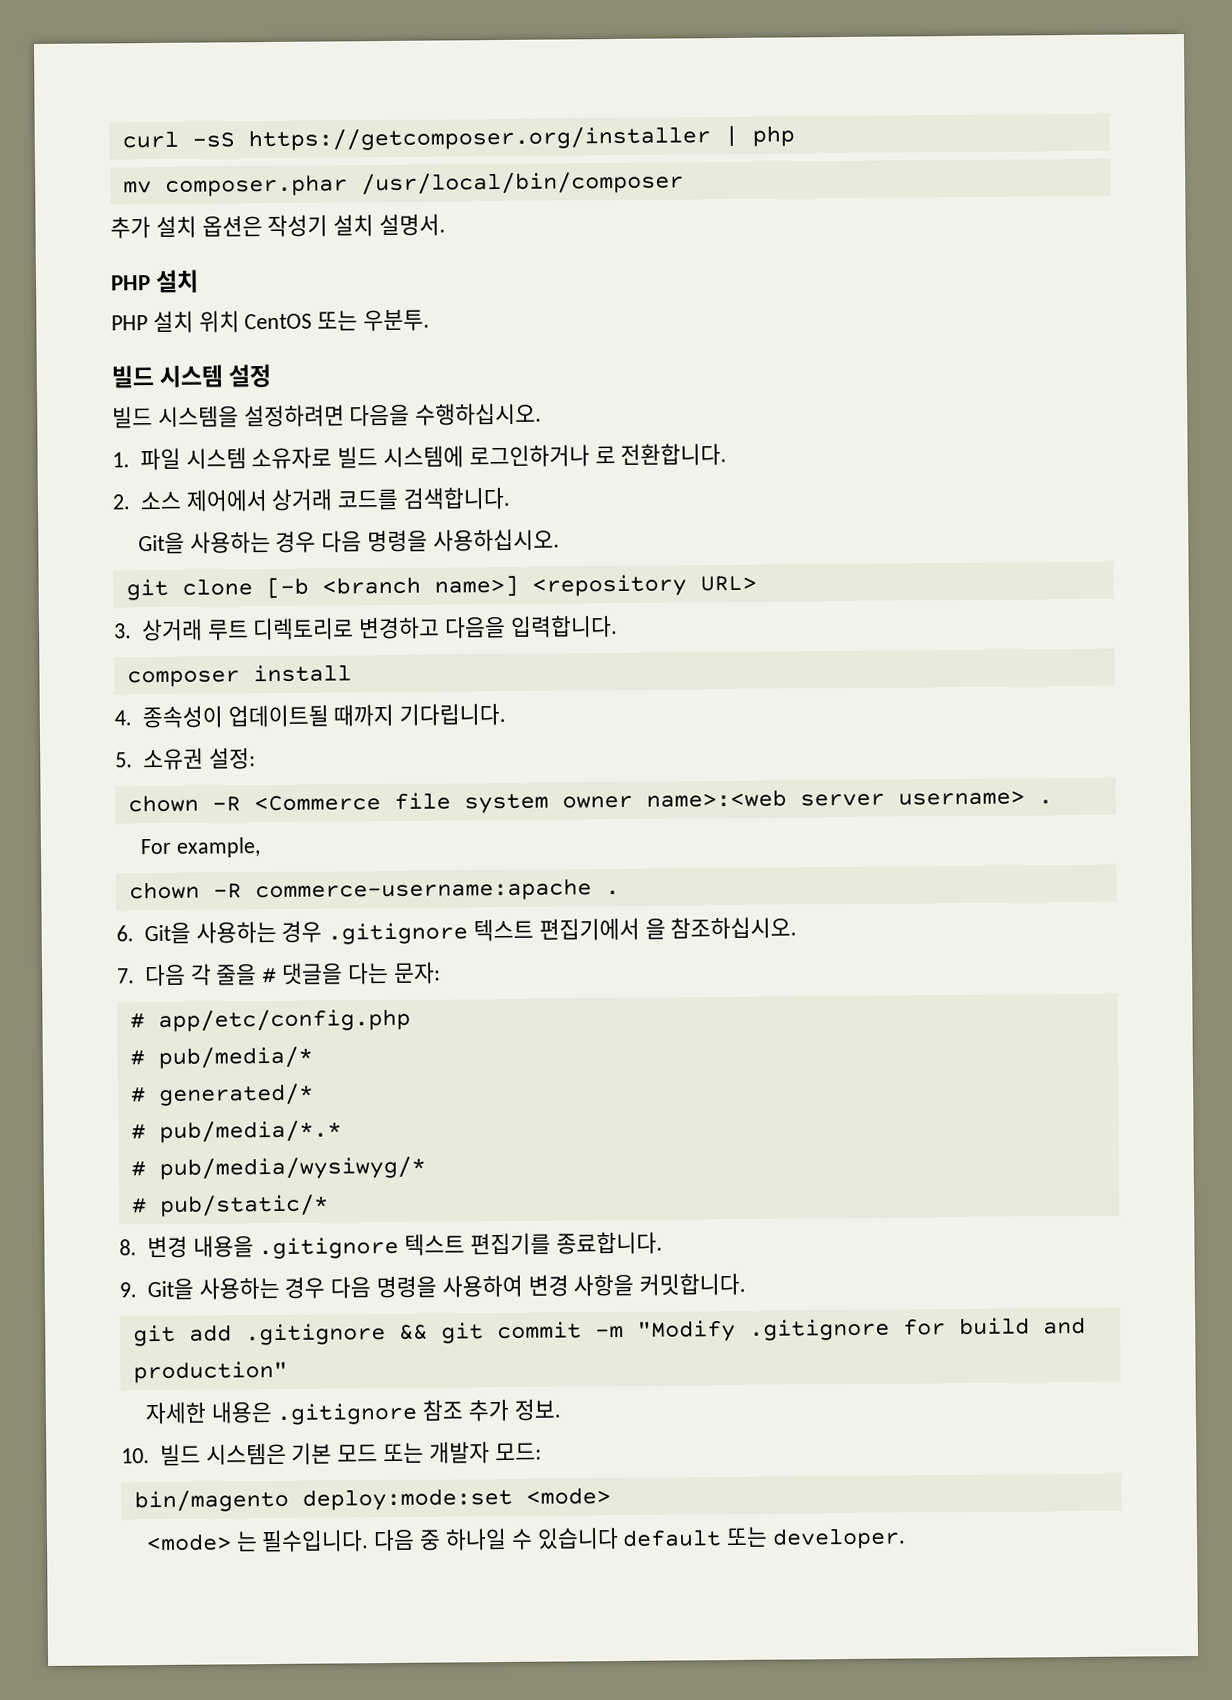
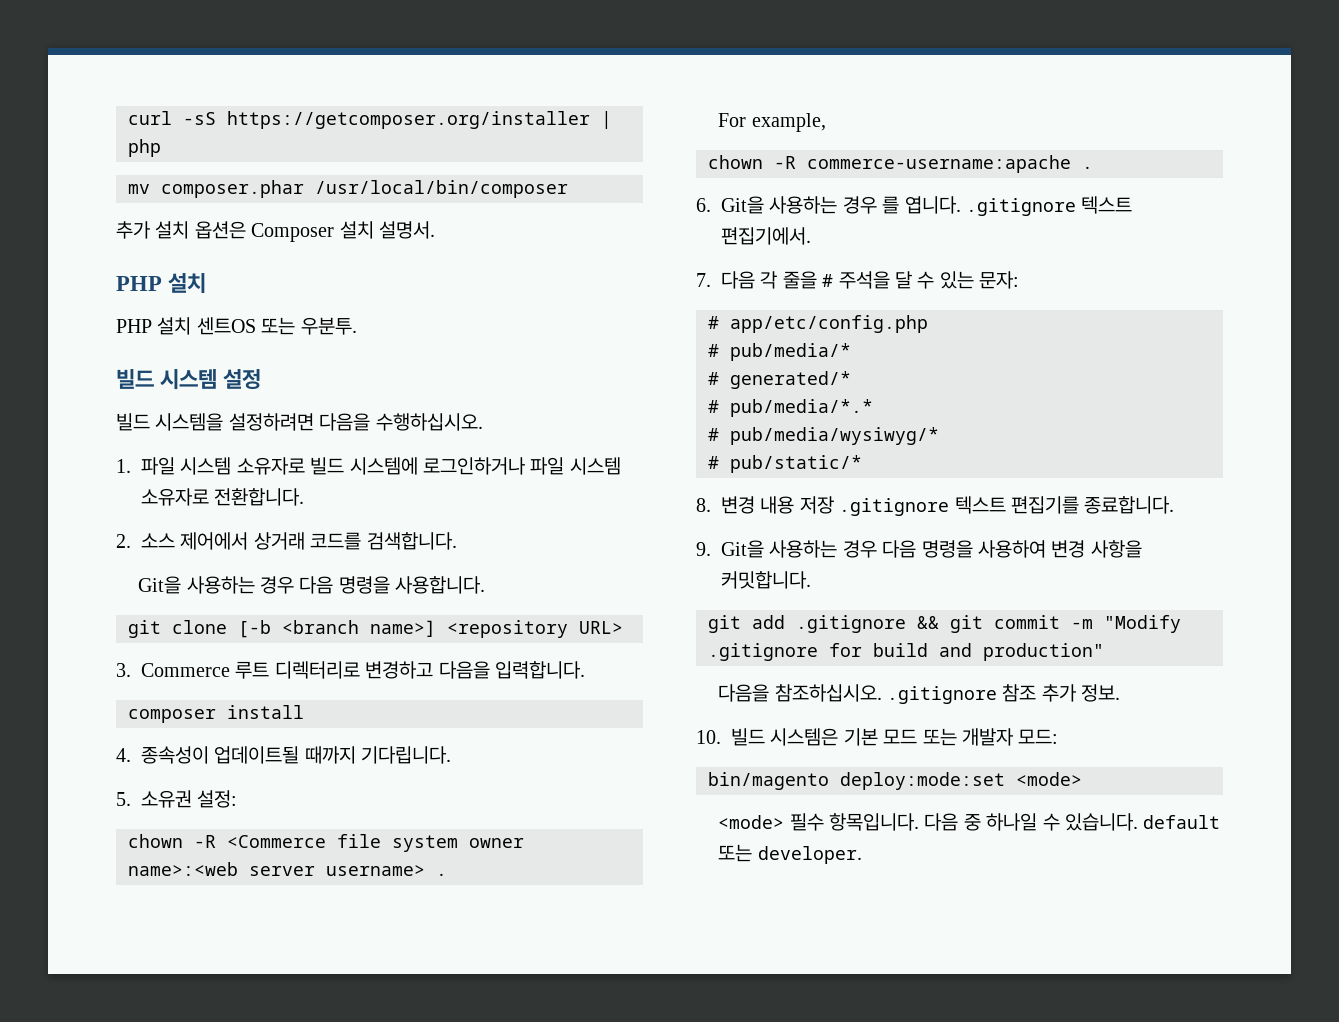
[267,214,329,238] 작성기 -> [251,223,335,242] Composer
[198,310,313,333] 위치 CentOS -> [196,317,256,335] 센트OS
[594,445,616,464] 로 -> [530,457,621,475] [141,488,209,506] 파일 시스템 소유자로
[432,528,560,552] 사용하십시오. -> [395,576,486,594] 사용합니다.
[140,617,355,642] 상거래 루트 디렉토리로 -> [141,661,360,679] Commerce 루트 디렉터리로
[327,916,798,945] .gitignore 텍스트 편집기에서 을 참조하십시오. -> [882,196,1133,216] [721,227,811,245] 를 엽니다. .gitignore 텍스트 편집기에서.
[280,961,389,985] 댓글을 다는 -> [838,271,974,289] 주석을 달 수 있는
[192,1235,254,1258] 내용을 -> [760,496,834,514] 내용 저장
[144,1401,272,1425] 자세한 내용은 -> [718,684,882,702] 다음을 참조하십시오.
[235,1529,370,1553] 는 필수입니다. -> [789,813,920,831] 필수 항목입니다.
[536,1527,619,1550] 있습니다 -> [1065,813,1139,831] 있습니다.

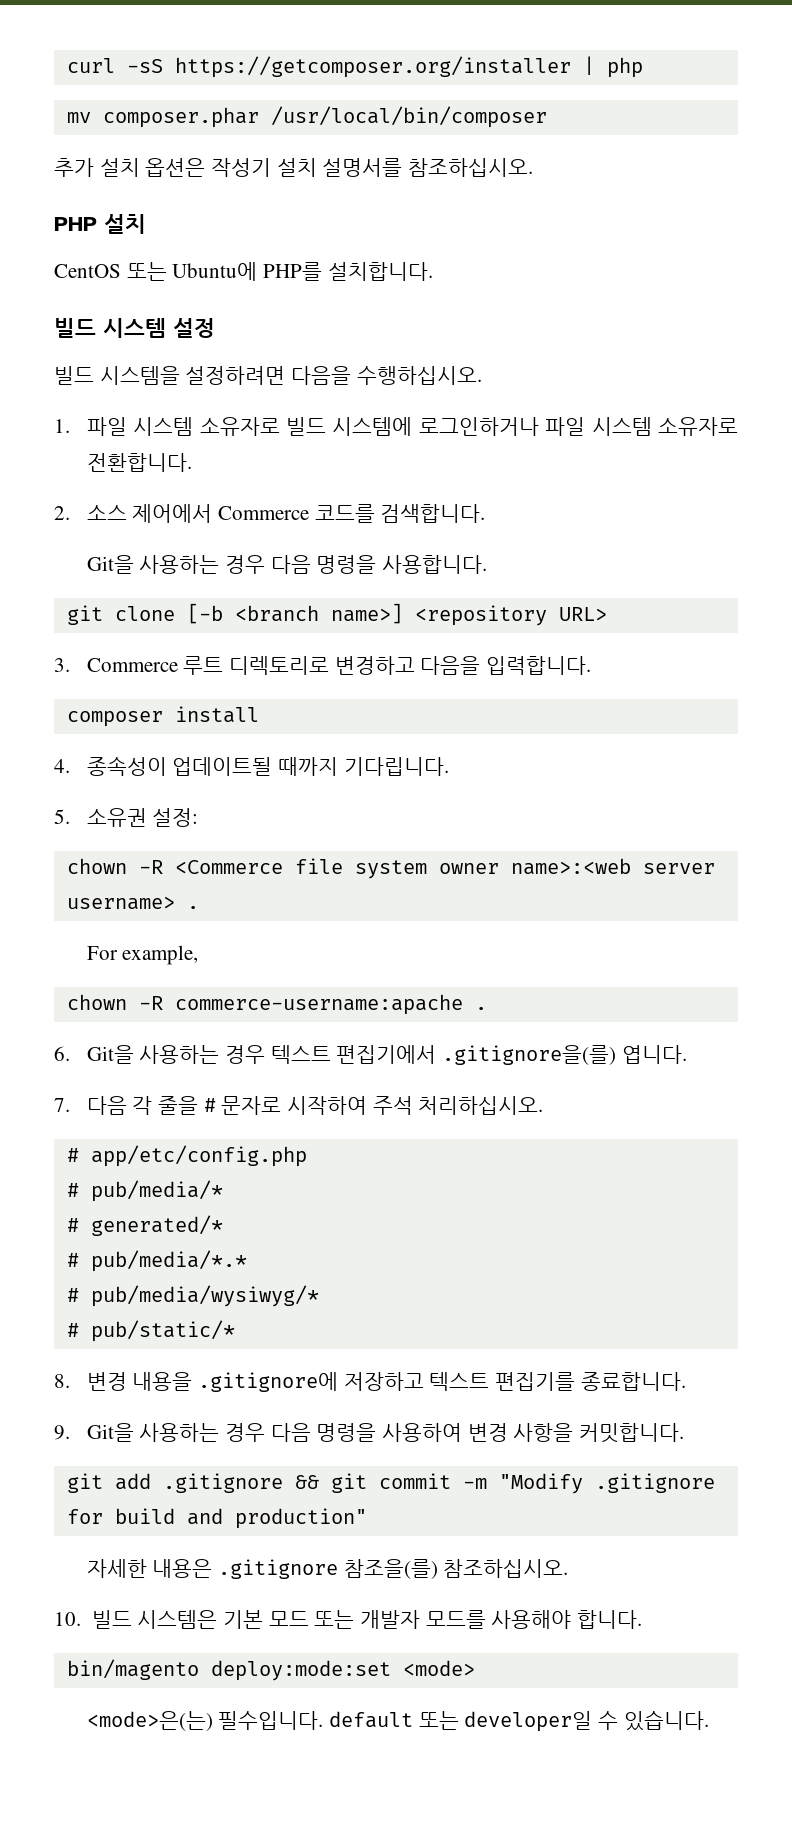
[251,221,435,242] [116,273,207,294] [116,317,357,335] Composer 설치 설명서. // PHP 설치 // PHP 설치 센트OS 또는 우분투. -> [211,158,534,177] [54,214,146,234] [54,262,433,281] 작성기 설치 설명서를 참조하십시오. // PHP 설치 // CentOS 또는 Ubuntu에 PHP를 설치합니다.
[253,532,305,550] 상거래 -> [218,506,310,520] Commerce
[274,661,360,679] 디렉터리로 -> [229,656,330,675] 디렉토리로
[882,196,1133,216] [721,227,811,245] 를 엽니다. .gitignore 텍스트 편집기에서. -> [270,1045,687,1065] 텍스트 편집기에서 .gitignore을(를) 엽니다.
[838,271,1020,289] 주석을 달 수 있는 문자: -> [221,1096,544,1115] 문자로 시작하여 주석 처리하십시오.
[760,496,950,516] 내용 저장 .gitignore -> [132,1372,424,1392] 내용을 .gitignore에 저장하고
[718,684,1121,704] 다음을 참조하십시오. .gitignore 참조 추가 정보. -> [86,1559,569,1579] 자세한 내용은 .gitignore 참조을(를) 참조하십시오.
[1018,729,1059,744] 모드: -> [425,1610,642,1629] 모드를 사용해야 합니다.
[718,813,1221,831] [718,844,862,864] <mode> 필수 항목입니다. 다음 중 하나일 수 있습니다. default 또는 developer. -> [86,1710,709,1732] <mode>은(는) 필수입니다. default 또는 developer일 수 있습니다.

